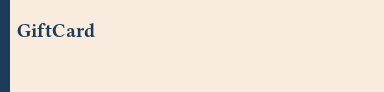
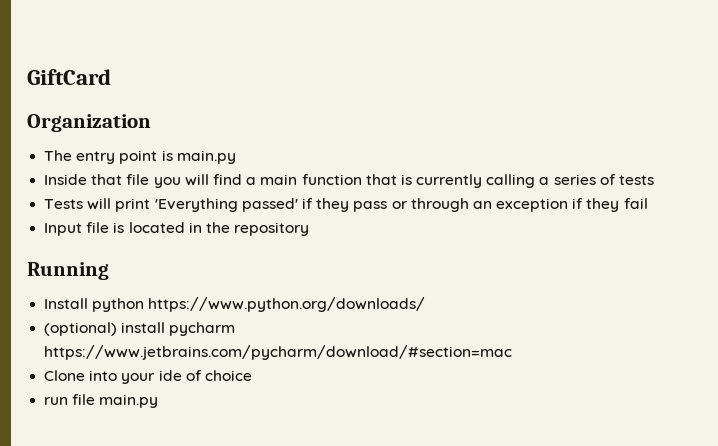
(95, 30) none -> [27,114,151,132] [44,150,236,164] [44,174,655,188] [44,198,648,212] [44,222,310,236] [27,262,109,280] [44,297,426,312] [44,322,236,336] [44,345,513,360] [44,370,252,384] [44,394,159,408] // Organization // The entry point is main.py // Inside that file you will find a main function that is currently calling a series of tests // Tests will print 'Everything passed' if they pass or through an exception if they fail // Input file is located in the repository // Running // Install python https://www.python.org/downloads/ // (optional) install pycharm https://www.jetbrains.com/pycharm/download/#section=mac // Clone into your ide of choice // run file main.py

